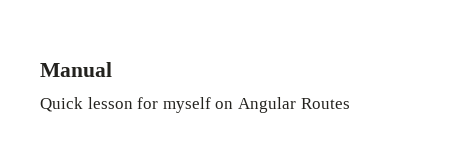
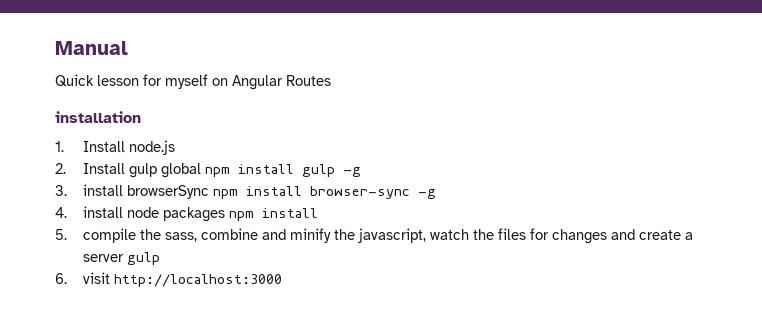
(350, 103) none -> [55,111,141,123] [55,140,176,155] [55,163,362,178] [55,184,437,199] [55,206,319,222] [55,228,694,244] [83,252,161,265] [55,272,283,287] // installation // 1. Install node.js // 2. Install gulp global npm install gulp -g // 3. install browserSync npm install browser-sync -g // 4. install node packages npm install // 5. compile the sass, combine and minify the javascript, watch the files for changes and create a server gulp // 6. visit http://localhost:3000

